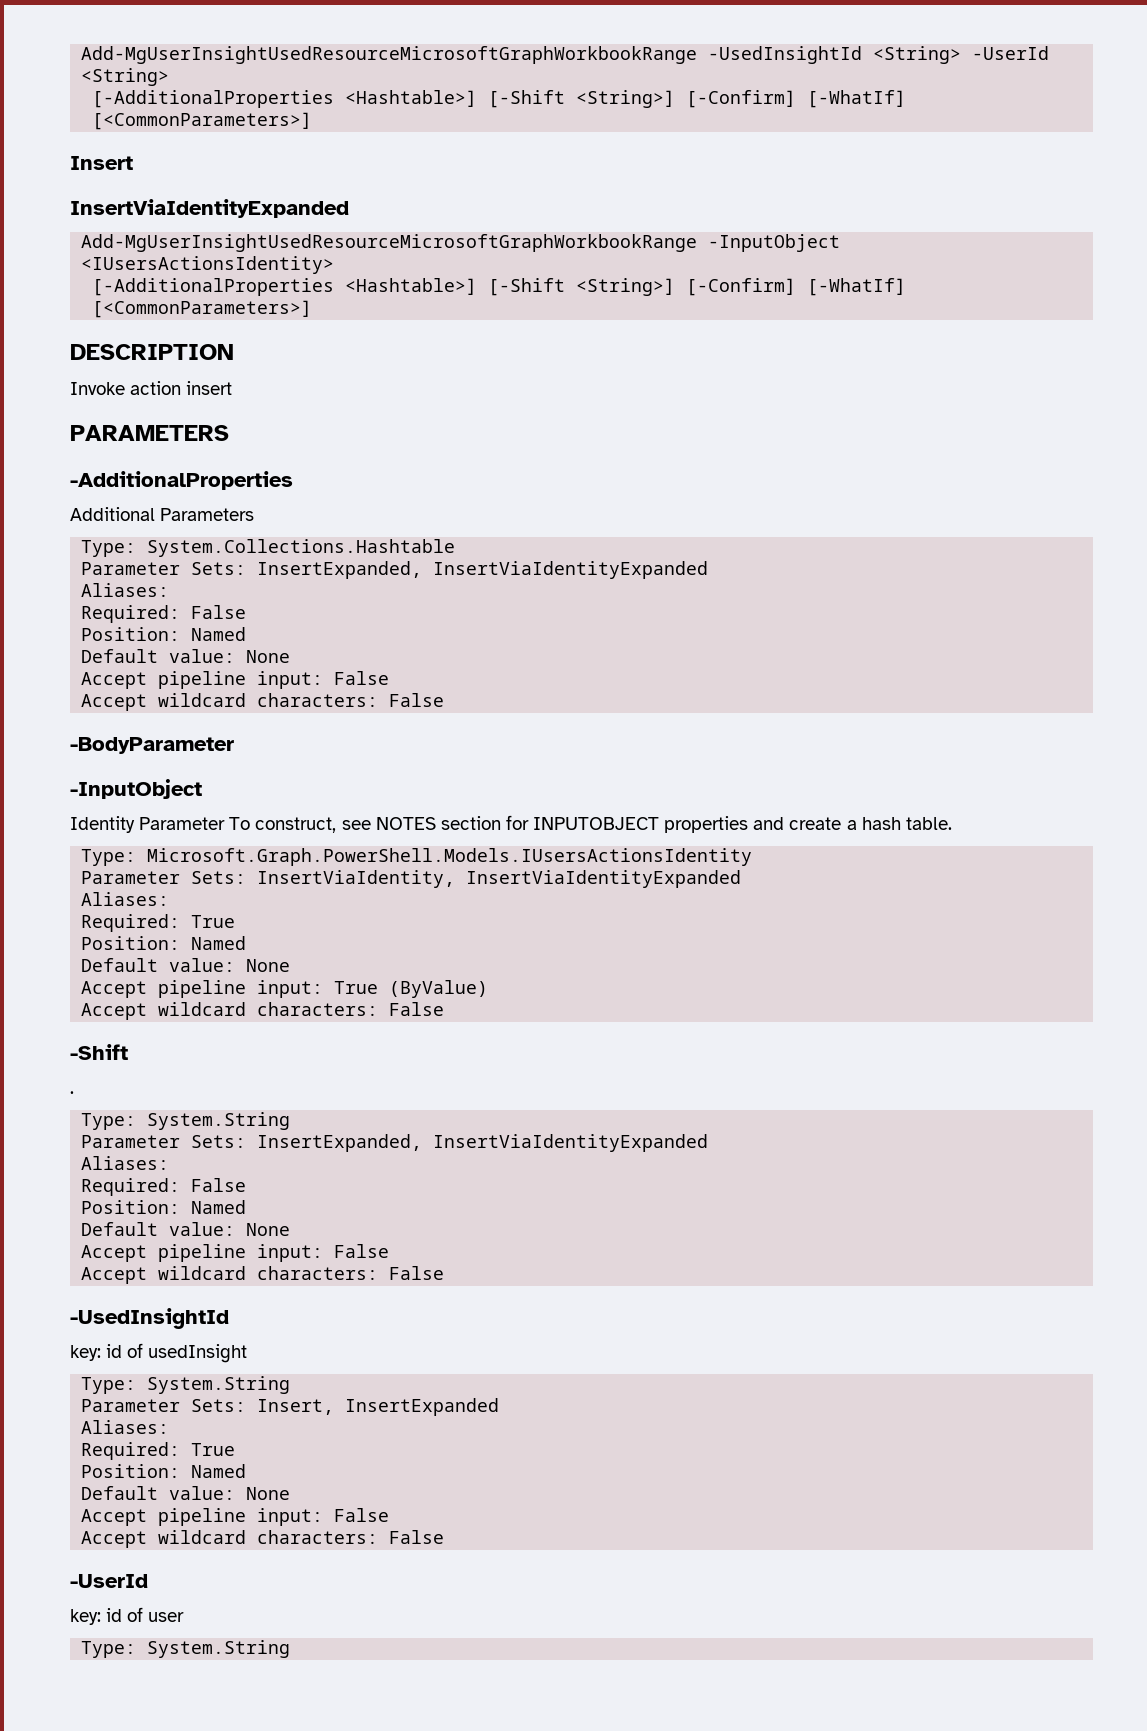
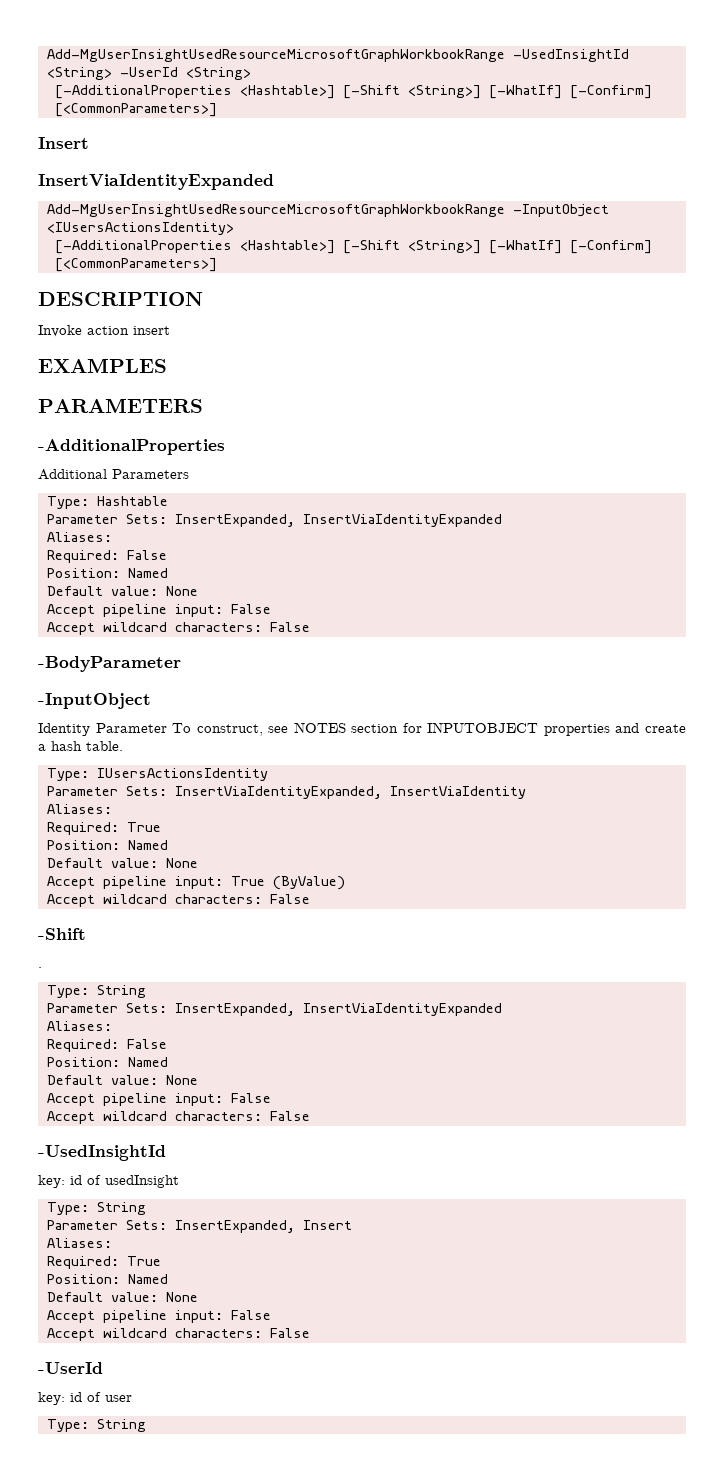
[686,90,907,108] [-Confirm] [-WhatIf] -> [488,85,652,99] [-WhatIf] [-Confirm]
[686,278,907,296] [-Confirm] [-WhatIf] -> [488,240,652,254] [-WhatIf] [-Confirm]
(233, 388) none -> [38,358,167,373] // EXAMPLES
[147,539,456,557] System.Collections.Hashtable -> [96,496,168,506] Hashtable
[147,848,753,866] [81,870,742,888] Microsoft.Graph.PowerShell.Models.IUsersActionsIdentity // Parameter Sets: InsertViaIdentity, InsertViaIdentityExpanded -> [96,768,268,781] [46,786,526,799] IUsersActionsIdentity // Parameter Sets: InsertViaIdentityExpanded, InsertViaIdentity
[147,1112,291,1130] System.String -> [96,985,146,998] String
[147,1376,291,1394] [81,1398,500,1416] System.String // Parameter Sets: Insert, InsertExpanded -> [96,1202,146,1215] [46,1220,352,1233] String // Parameter Sets: InsertExpanded, Insert
[147,1640,291,1658] System.String -> [96,1419,146,1432] String

